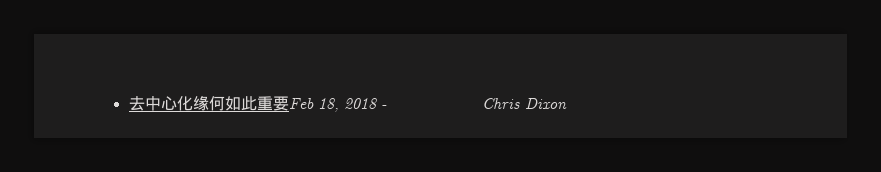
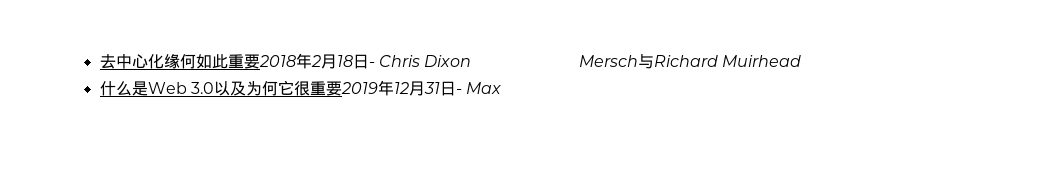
[288,98,377,112] Feb 18, 2018 -> [258,53,369,69] 2018年2月18日
(567, 103) none -> [99,80,502,96] [578,54,801,69] // 什么是Web 3.0以及为何它很重要2019年12月31日- Max Mersch与Richard Muirhead

